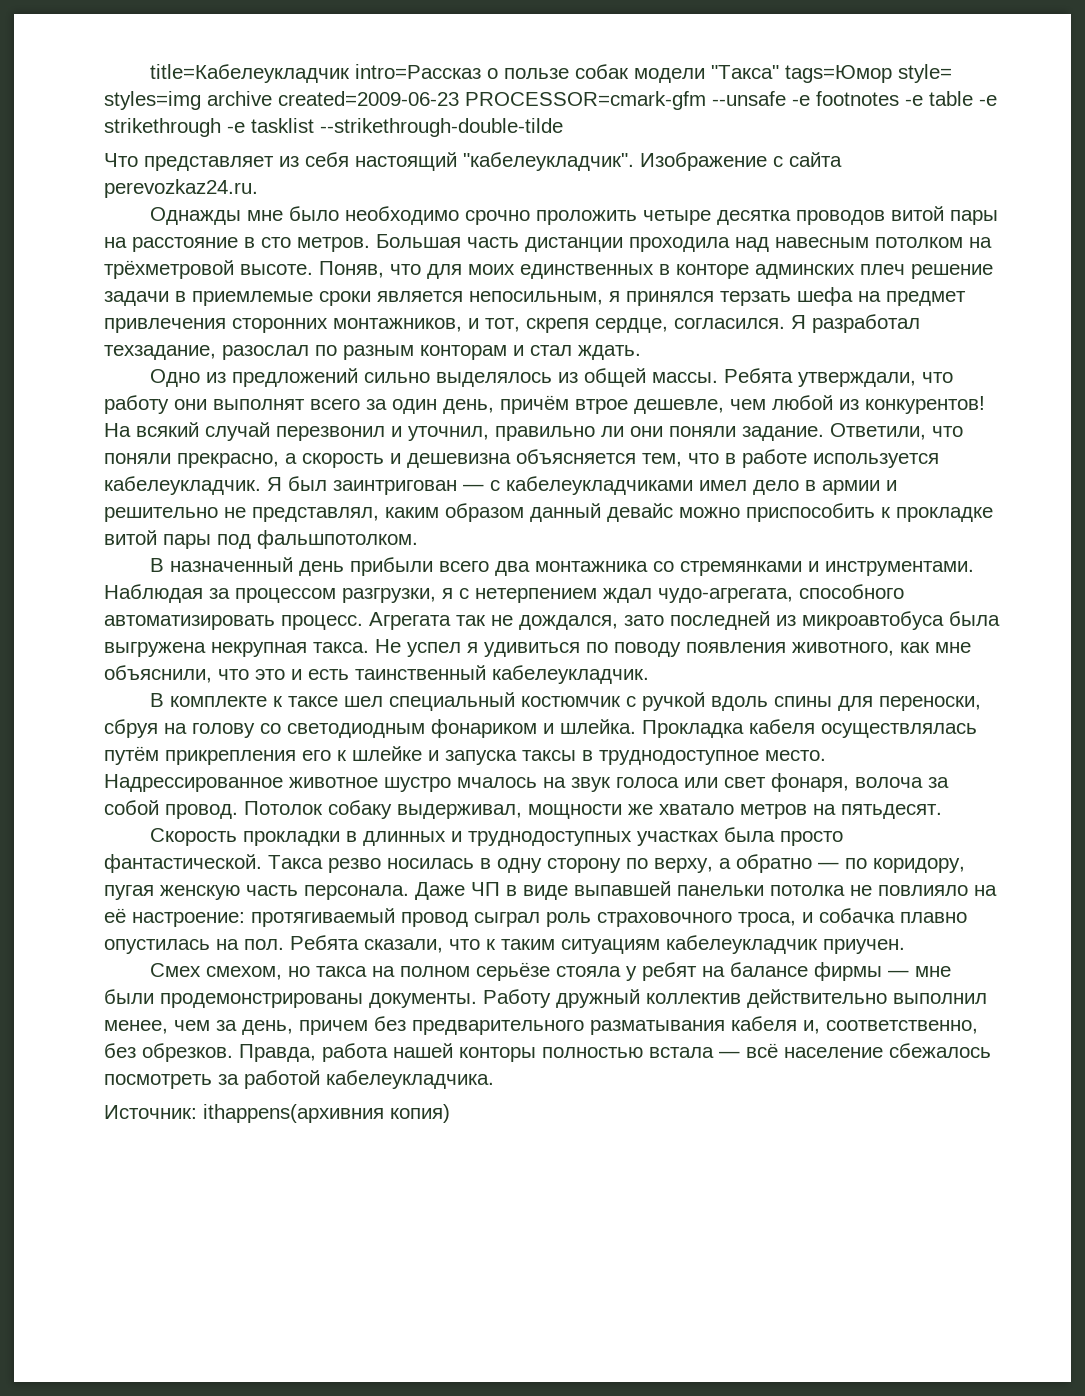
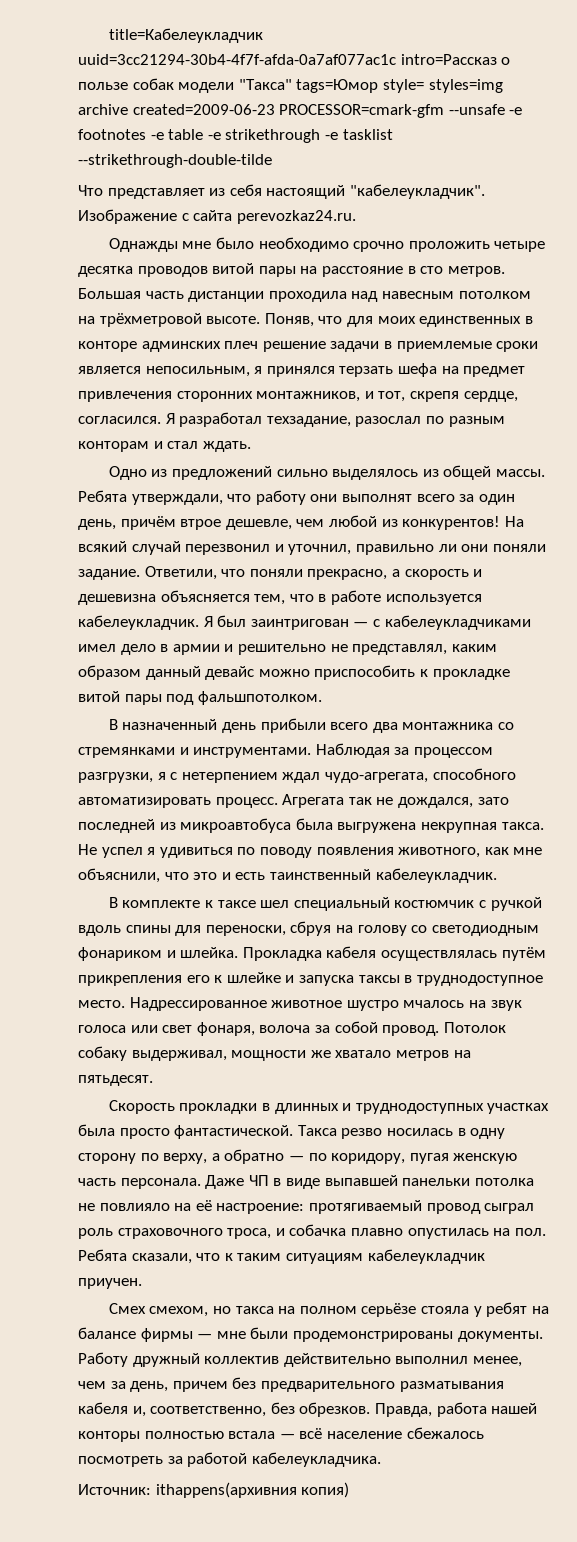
(350, 73) none -> [78,54,396,65] uuid=3cc21294-30b4-4f7f-afda-0a7af077ac1c

